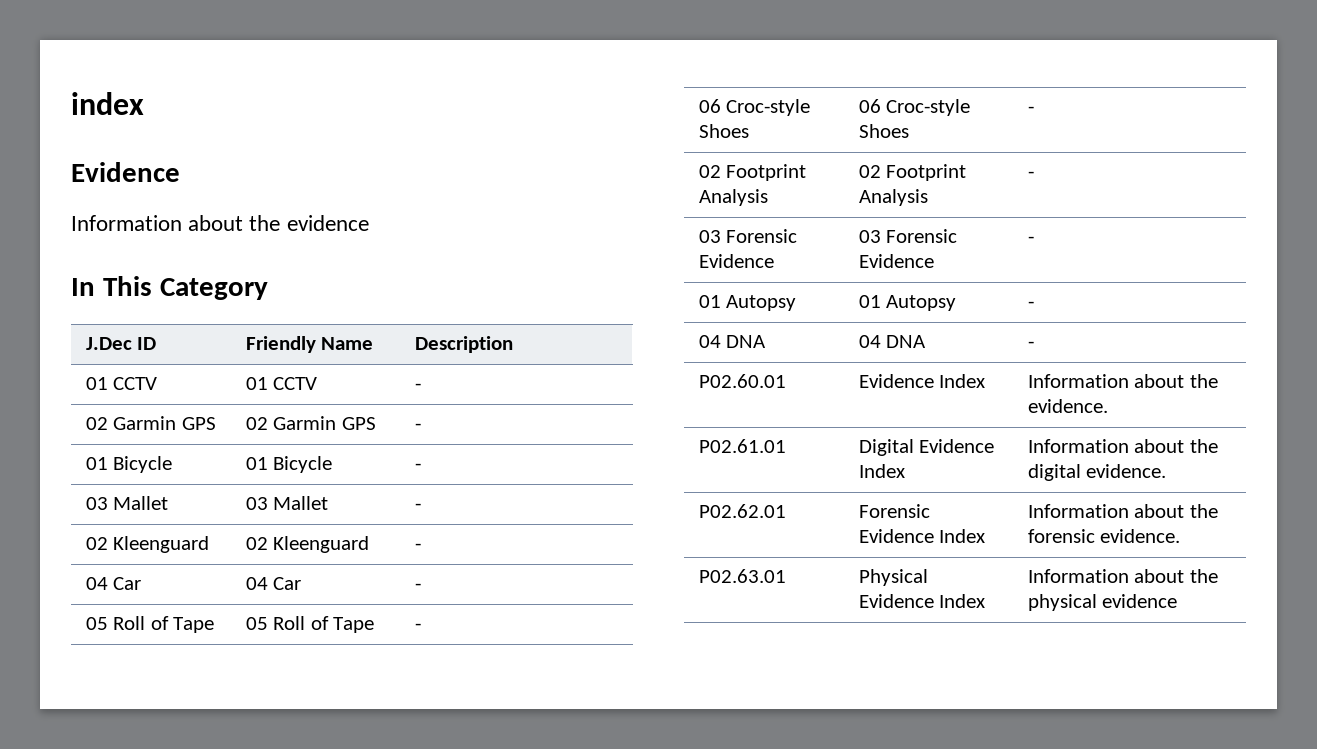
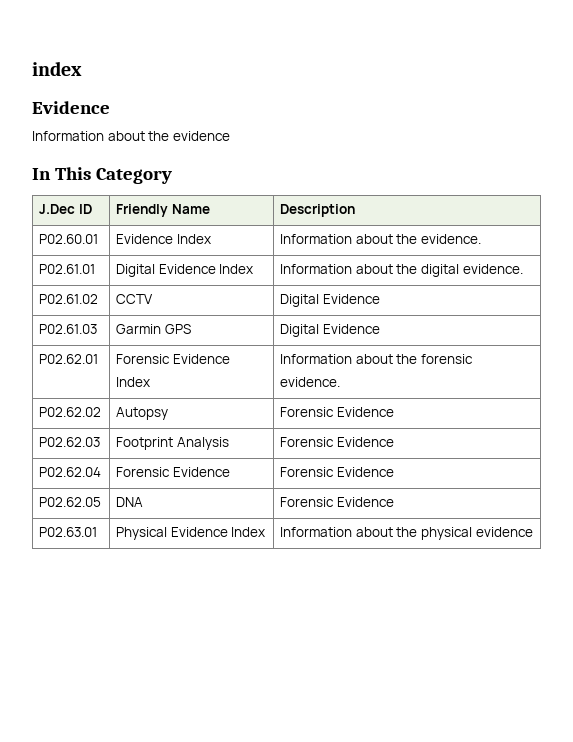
[85,377,158,390] [245,377,318,390] [414,383,421,390] [85,416,216,430] [245,416,376,430] [414,423,421,430] [85,456,173,473] [245,456,333,473] [414,463,421,470] [85,496,169,510] [245,496,329,510] [414,503,421,510] [85,536,210,553] [245,536,370,553] [414,543,421,550] [85,577,142,590] [245,577,302,590] [414,583,421,590] [85,616,215,633] [245,616,375,633] [414,623,421,630] [698,99,811,116] [698,124,749,138] [858,99,971,116] [858,124,909,138] [1027,106,1034,113] [698,164,807,181] [698,189,768,206] [858,164,967,181] [858,189,928,206] [1027,171,1034,178] [698,229,798,243] [698,254,774,268] [858,229,958,243] [858,254,934,268] [1027,236,1034,243] [698,295,797,311] [858,295,957,311] [1027,301,1034,308] [698,335,767,348] [858,335,927,348] [1027,341,1034,348] // 01 CCTV | 01 CCTV | - // 02 Garmin GPS | 02 Garmin GPS | - // 01 Bicycle | 01 Bicycle | - // 03 Mallet | 03 Mallet | - // 02 Kleenguard | 02 Kleenguard | - // 04 Car | 04 Car | - // 05 Roll of Tape | 05 Roll of Tape | - // 06 Croc-style Shoes | 06 Croc-style Shoes | - // 02 Footprint Analysis | 02 Footprint Analysis | - // 03 Forensic Evidence | 03 Forensic Evidence | - // 01 Autopsy | 01 Autopsy | - // 04 DNA | 04 DNA | - -> (356, 210) none
(1167, 471) none -> [39,294,99,304] [116,294,154,304] [280,294,380,307] [39,324,98,334] [116,324,191,334] [280,324,380,337] // P02.61.02 | CCTV | Digital Evidence // P02.61.03 | Garmin GPS | Digital Evidence
(1181, 536) none -> [39,407,102,417] [116,407,169,420] [280,407,394,417] [39,437,101,447] [116,437,229,450] [280,437,394,447] [39,467,102,477] [116,467,230,477] [280,467,394,477] [39,497,102,507] [116,497,144,507] [280,497,394,507] // P02.62.02 | Autopsy | Forensic Evidence // P02.62.03 | Footprint Analysis | Forensic Evidence // P02.62.04 | Forensic Evidence | Forensic Evidence // P02.62.05 | DNA | Forensic Evidence

